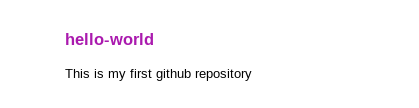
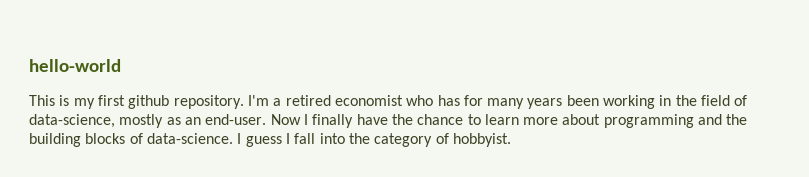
[195,69,252,81] repository -> [173,95,748,109] [29,114,748,128] [29,133,511,147] repository. I'm a retired economist who has for many years been working in the field of data-science, mostly as an end-user. Now I finally have the chance to learn more about programming and the building blocks of data-science. I guess I fall into the category of hobbyist.

